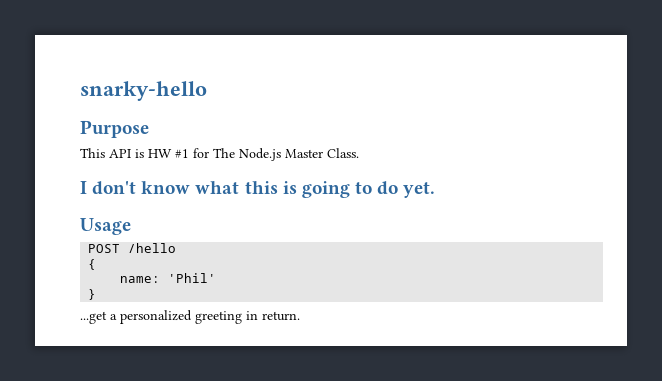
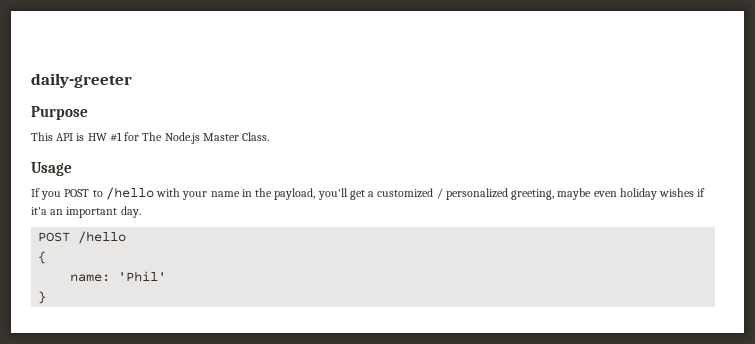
[80,81,207,101] snarky-hello -> [31,73,132,88] daily-greeter
[80,181,436,198] [80,218,131,235] I don't know what this is going to do yet. // Usage -> [31,162,72,176] [31,187,706,200] [31,206,141,218] Usage // If you POST to /hello with your name in the payload, you'll get a customized / personalized greeting, maybe even holiday wishes if it'a an important day.
[80,310,300,324] // ...get a personalized greeting in return. -> (47, 297) none

